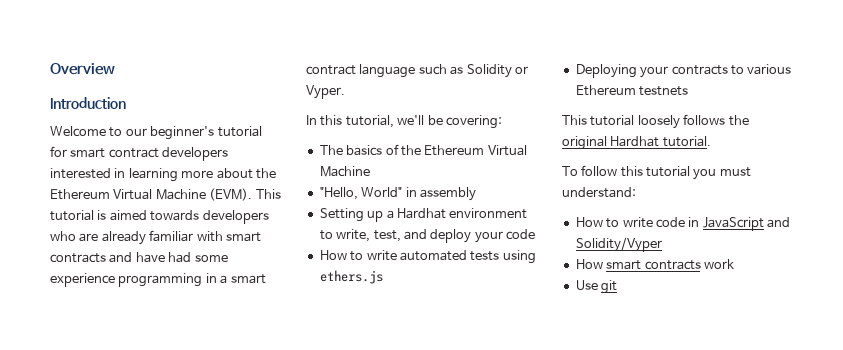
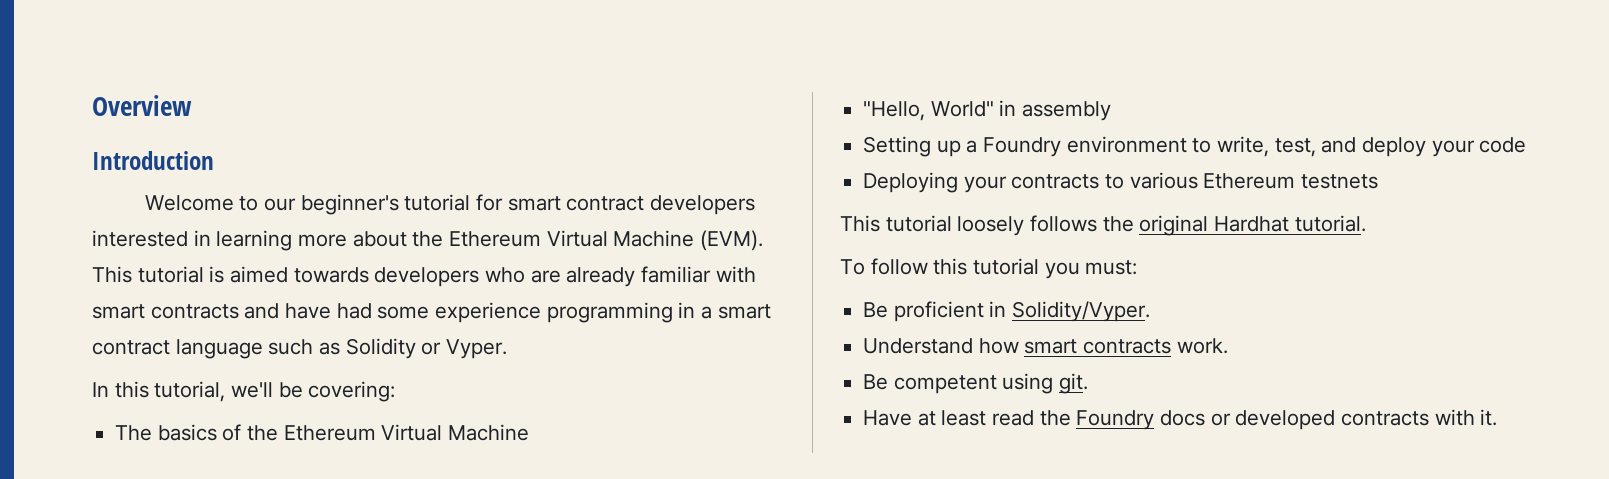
[396,208,446,219] Hardhat -> [983,137,1062,157] Foundry
[319,250,536,264] [319,270,383,284] // How to write automated tests using ethers.js -> (1527, 145) none
[719,167,751,177] [562,187,636,198] [575,217,790,231] [575,237,662,252] [575,259,734,270] [575,280,618,294] must understand: // How to write code in JavaScript and Solidity/Vyper // How smart contracts work // Use git -> [1085,260,1138,275] [863,301,1151,322] [863,338,1228,354] [863,373,1089,394] [863,409,1498,430] must: // Be proficient in Solidity/Vyper. // Understand how smart contracts work. // Be competent using git. // Have at least read the Foundry docs or developed contracts with it.

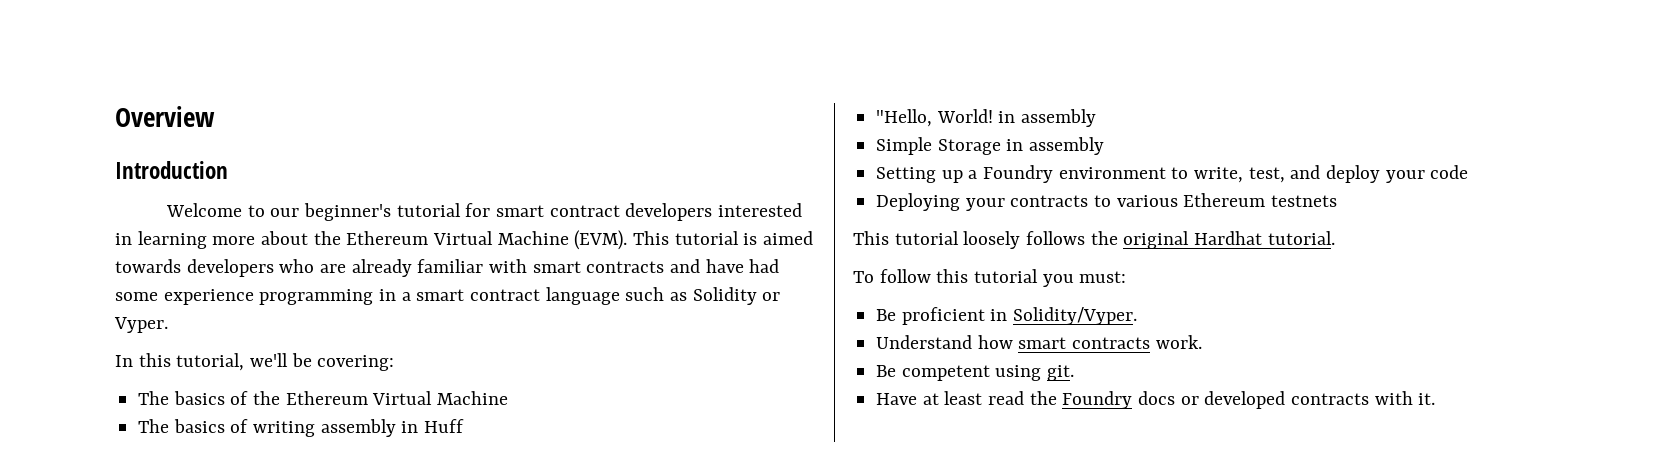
[863,101,994,121] "Hello, World" -> [138,419,465,437] [876,109,1097,127] [876,137,1001,155] The basics of writing assembly in Huff // "Hello, World! in assembly // Simple Storage

